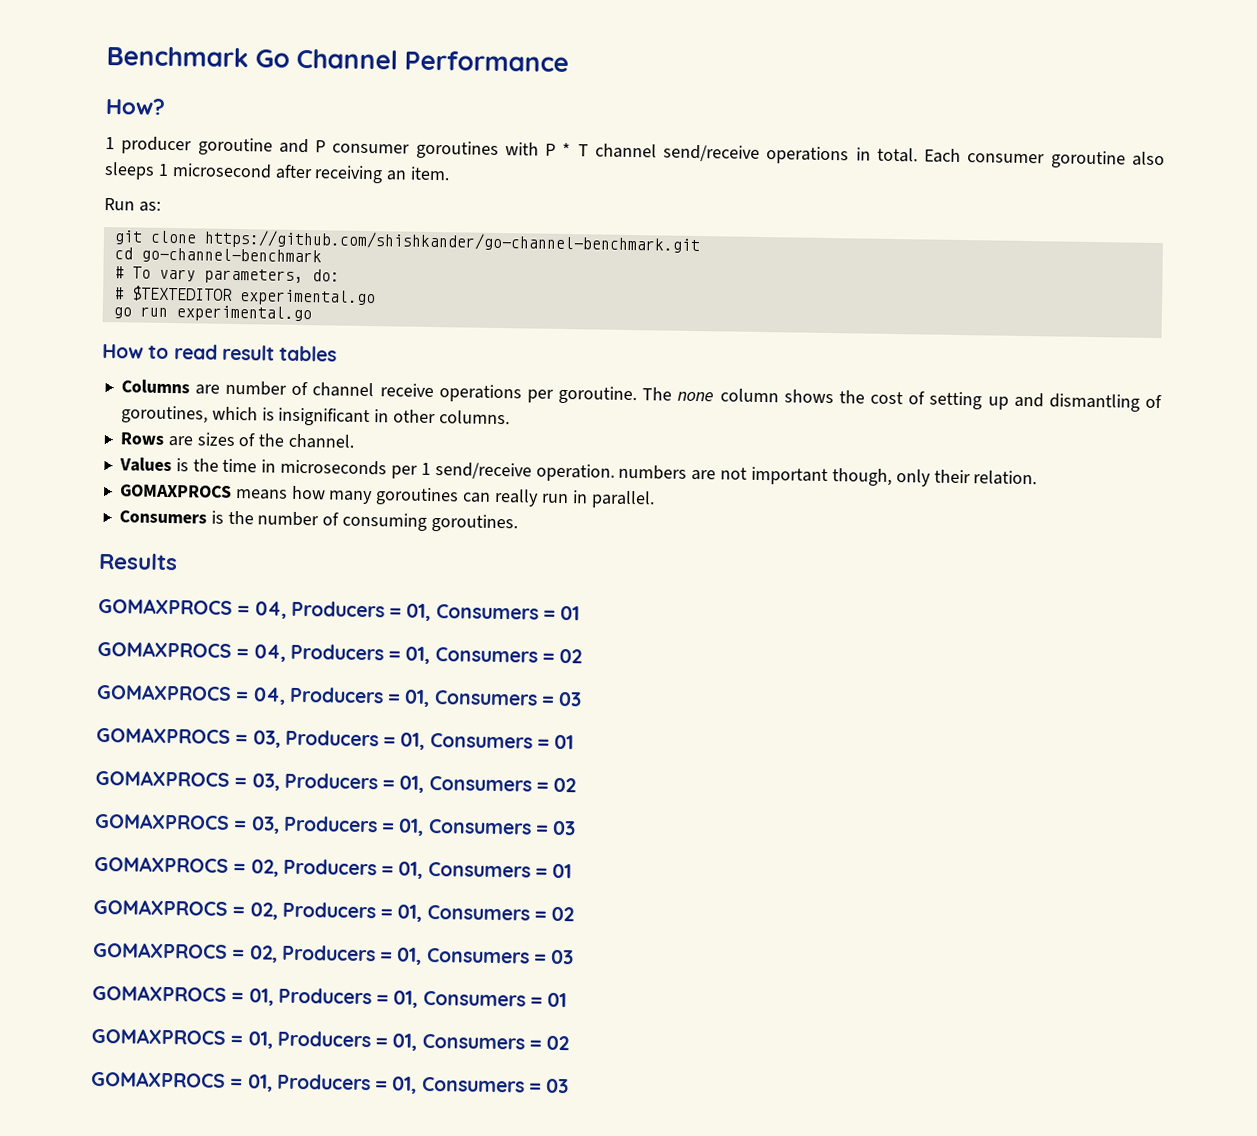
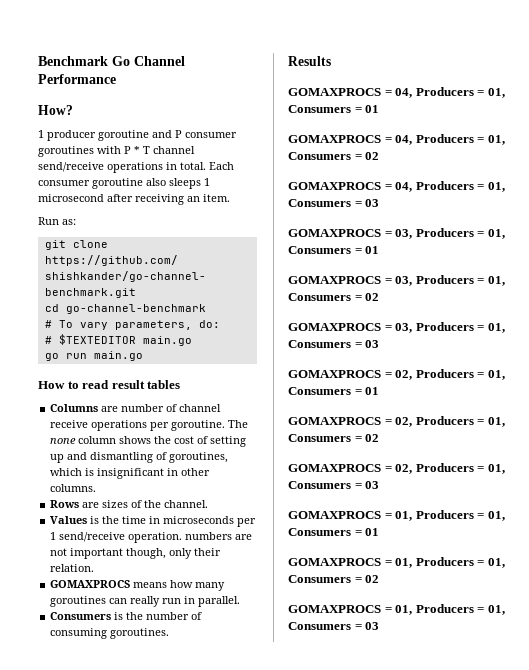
[238,289,376,307] experimental.go -> [142,336,192,346] main.go
[175,305,312,323] experimental.go -> [93,351,143,361] main.go

